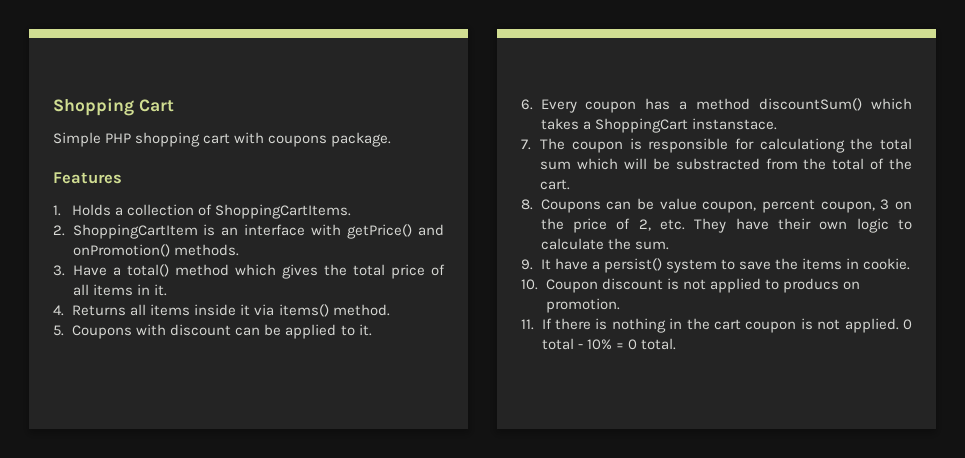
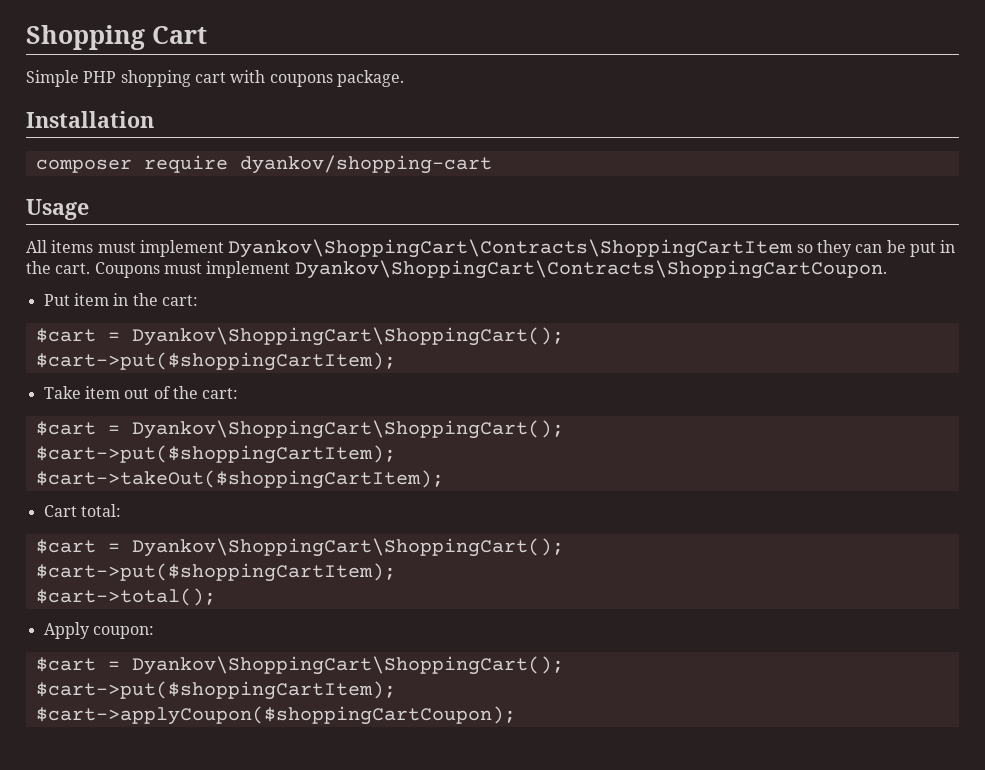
[53,172,122,184] [53,204,352,219] [53,224,444,239] [72,244,239,257] [53,264,445,279] [72,284,167,296] [53,304,390,317] [53,324,372,339] [521,98,912,113] [540,118,777,133] [521,138,912,153] [540,158,912,170] [540,179,571,190] [521,198,912,213] [540,218,912,233] [540,238,669,250] [521,258,910,273] [521,278,860,293] [545,298,620,313] [521,318,913,333] [541,338,676,350] Features // 1. Holds a collection of ShoppingCartItems. // 2. ShoppingCartItem is an interface with getPrice() and onPromotion() methods. // 3. Have a total() method which gives the total price of all items in it. // 4. Returns all items inside it via items() method. // 5. Coupons with discount can be applied to it. // 6. Every coupon has a method discountSum() which takes a ShoppingCart instanstace. // 7. The coupon is responsible for calculationg the total sum which will be substracted from the total of the cart. // 8. Coupons can be value coupon, percent coupon, 3 on the price of 2, etc. They have their own logic to calculate the sum. // 9. It have a persist() system to save the items in cookie. // 10. Coupon discount is not applied to producs on promotion. // 11. If there is nothing in the cart coupon is not applied. 0 total - 10% = 0 total. -> [26,111,154,128] [35,155,492,174] [26,199,89,220] [26,239,956,258] [26,260,887,279] [43,293,198,306] [35,327,564,346] [35,352,396,371] [43,386,239,399] [35,420,564,439] [35,445,396,464] [35,470,444,489] [43,504,121,517] [35,538,564,557] [35,563,396,582] [35,588,216,606] [43,622,154,639] [35,656,564,675] [35,681,396,700] [35,706,516,725] Installation // composer require dyankov/shopping-cart // Usage // All items must implement Dyankov\ShoppingCart\Contracts\ShoppingCartItem so they can be put in the cart. Coupons must implement Dyankov\ShoppingCart\Contracts\ShoppingCartCoupon. // Put item in the cart: // $cart = Dyankov\ShoppingCart\ShoppingCart(); // $cart->put($shoppingCartItem); // Take item out of the cart: // $cart = Dyankov\ShoppingCart\ShoppingCart(); // $cart->put($shoppingCartItem); // $cart->takeOut($shoppingCartItem); // Cart total: // $cart = Dyankov\ShoppingCart\ShoppingCart(); // $cart->put($shoppingCartItem); // $cart->total(); // Apply coupon: // $cart = Dyankov\ShoppingCart\ShoppingCart(); // $cart->put($shoppingCartItem); // $cart->applyCoupon($shoppingCartCoupon);

